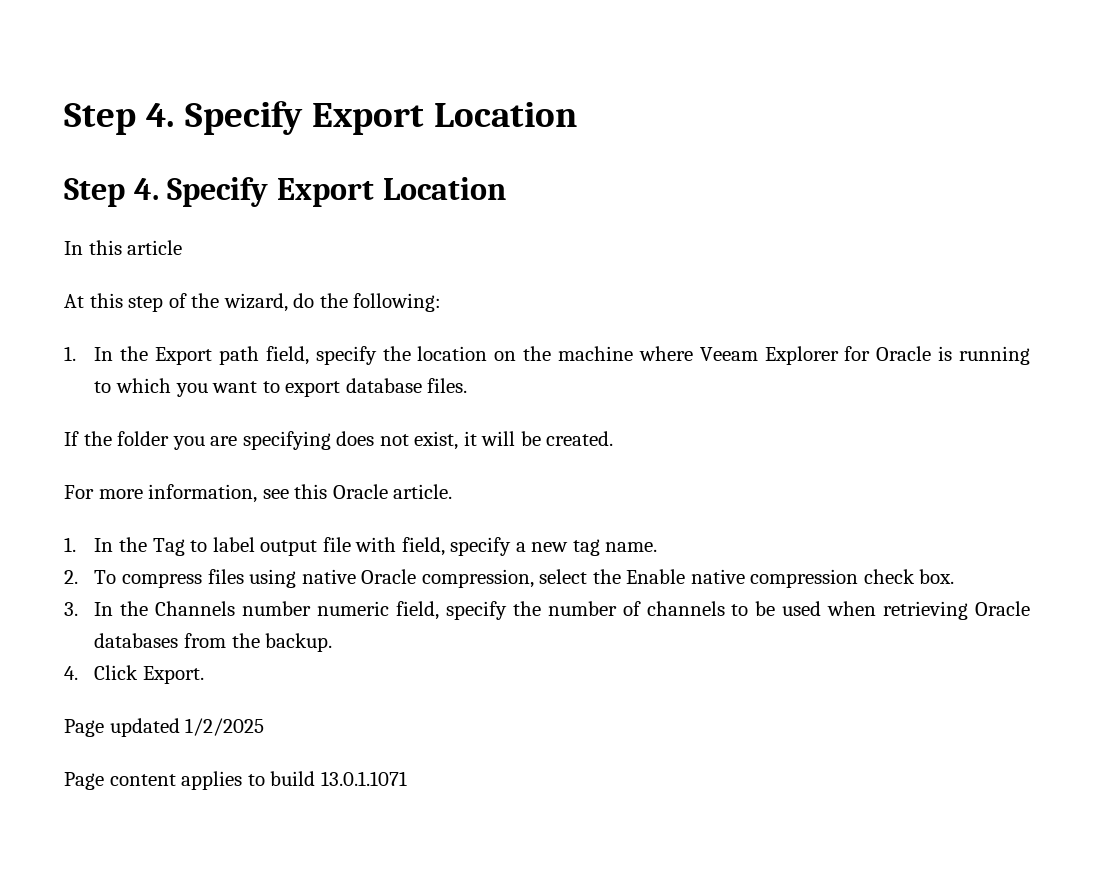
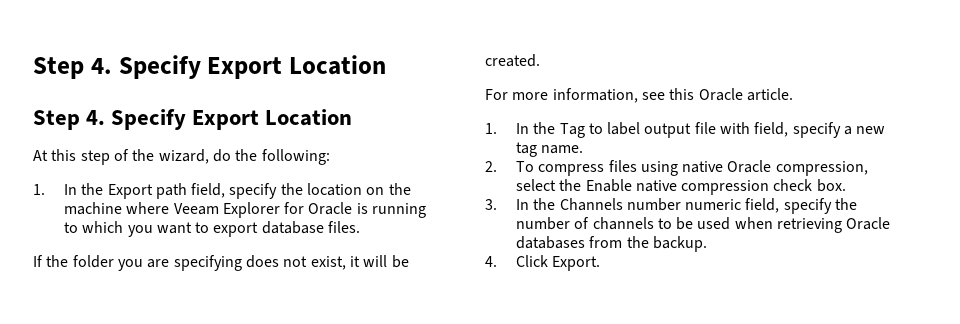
[64,240,183,255] // In this article -> (353, 117) none
[64,718,265,737] [64,771,407,790] // Page updated 1/2/2025 // Page content applies to build 13.0.1.1071 -> (601, 263) none

